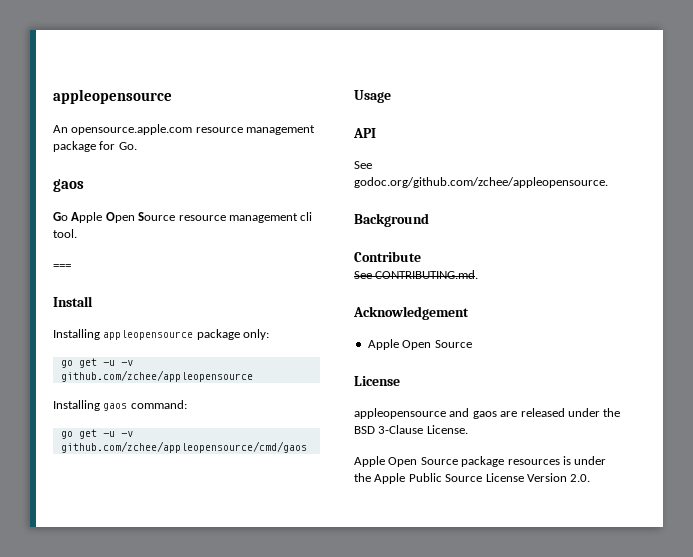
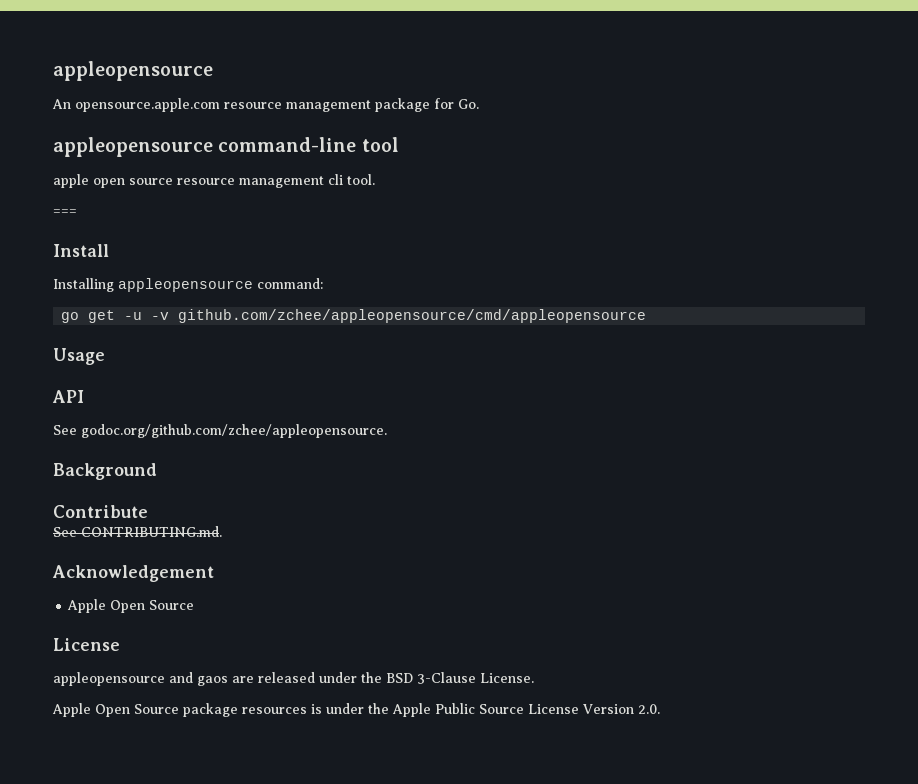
[53,179,84,192] [53,212,176,223] gaos // Go Apple Open Source -> [53,137,399,157] [53,174,173,188] appleopensource command-line tool // apple open source
[196,329,270,340] [60,358,133,368] [60,370,253,382] [53,400,128,411] package only: // go get -u -v github.com/zchee/appleopensource // Installing gaos -> (253, 285) none
[60,441,307,453] github.com/zchee/appleopensource/cmd/gaos -> [178,309,647,323] github.com/zchee/appleopensource/cmd/appleopensource

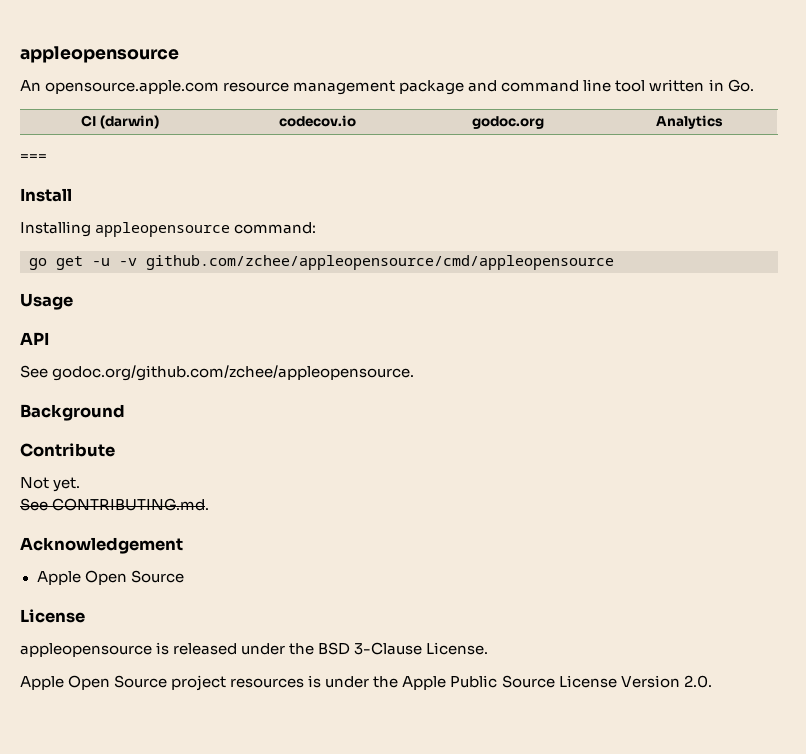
[434,98,479,109] [53,137,399,157] [53,174,375,188] for Go. // appleopensource command-line tool // apple open source resource management cli tool. -> [468,79,754,92] [81,115,159,129] [279,115,356,127] [472,116,544,129] [655,115,723,129] and command line tool written in Go. // CI (darwin) | codecov.io | godoc.org | Analytics
(148, 511) none -> [20,477,81,492] // Not yet.
[169,672,254,686] and gaos are -> [156,642,170,655] is
[183,703,238,717] package -> [171,675,227,691] project

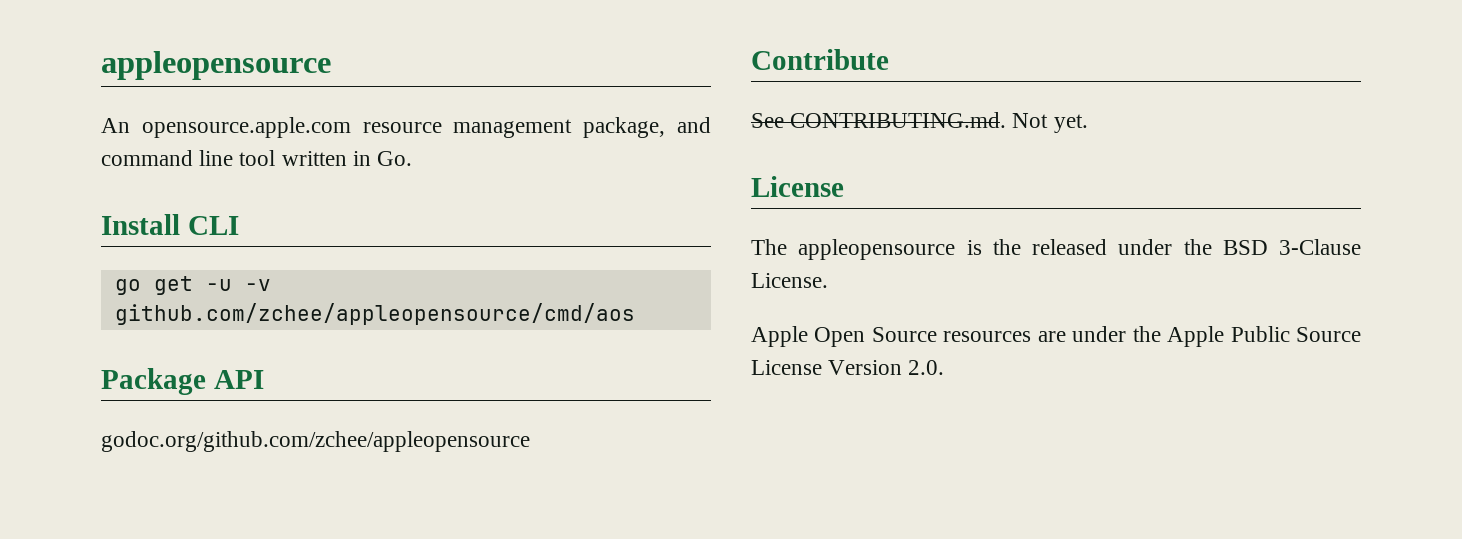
[399,80,465,95] package -> [583,117,666,138] package,
[81,115,159,129] [279,115,356,127] [472,116,544,129] [655,115,723,129] [20,154,47,161] [20,188,72,202] [20,221,317,237] // CI (darwin) | codecov.io | godoc.org | Analytics // === // Install // Installing appleopensource command: -> [101,214,239,235] // Install CLI
[146,255,614,270] [20,293,73,310] github.com/zchee/appleopensource/cmd/appleopensource // Usage // -> [114,303,635,325] [101,368,206,395] github.com/zchee/appleopensource/cmd/aos // Package
[20,365,415,381] [20,404,125,421] See godoc.org/github.com/zchee/appleopensource. // Background -> [101,431,530,452] godoc.org/github.com/zchee/appleopensource
(115, 450) none -> [751,112,1007,128] See CONTRIBUTING.md.
[20,498,210,511] [20,537,183,554] [36,570,184,585] // See CONTRIBUTING.md. // Acknowledgement // Apple Open Source -> (1088, 123) none
(85, 616) none -> [751,239,787,255] The
(170, 648) none -> [992,239,1021,255] the
[171,675,322,691] project resources is -> [943,331,1066,342] resources are

